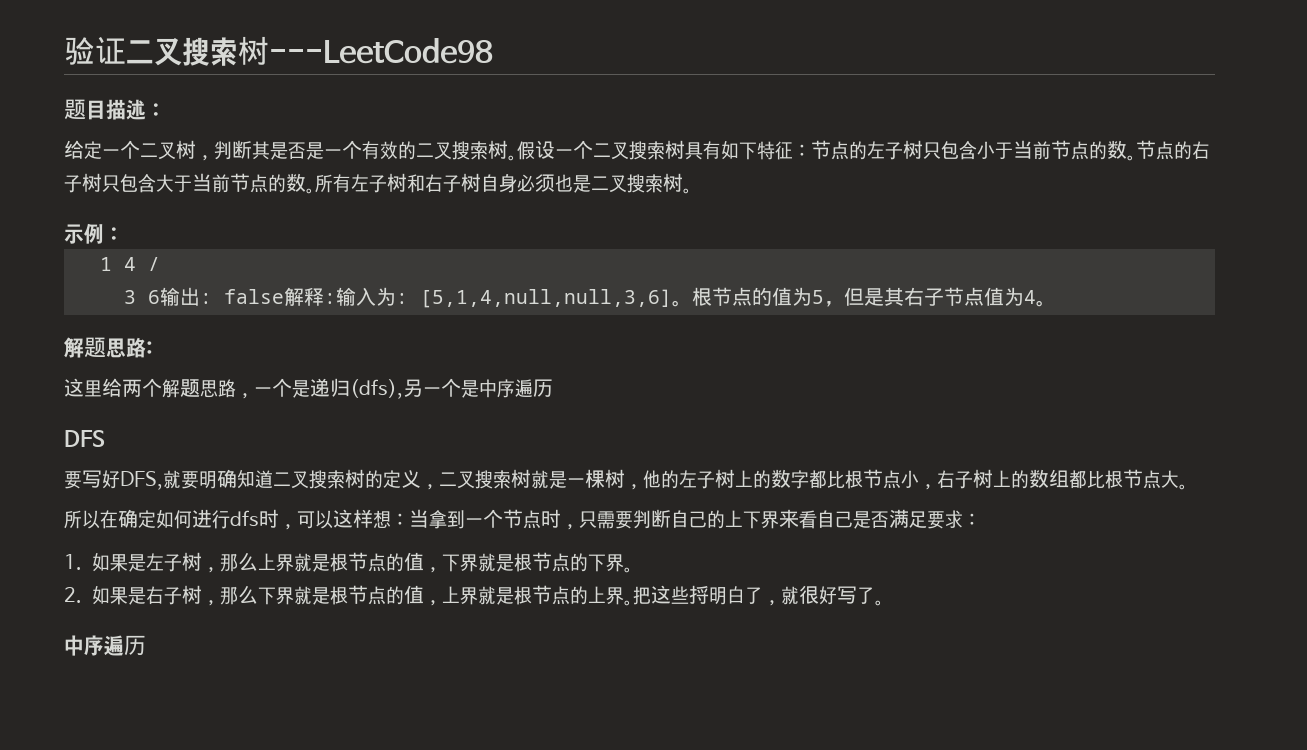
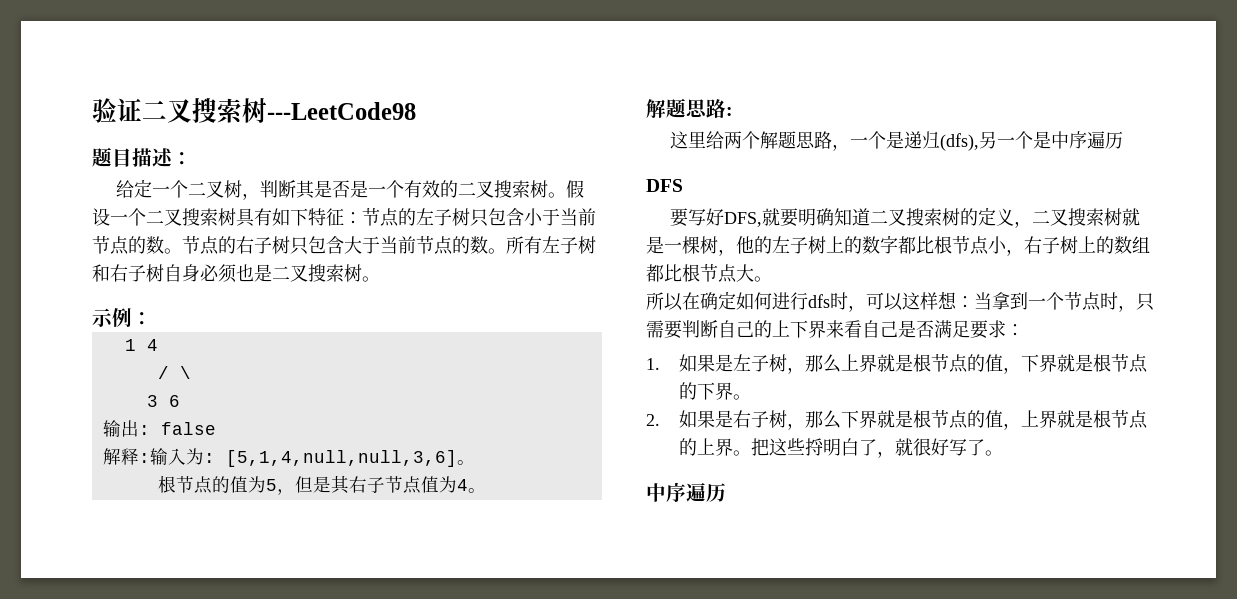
(136, 264) none -> (158, 345) //
(160, 264) none -> [179,366,191,379] \
(160, 297) none -> (180, 401) //
(284, 296) none -> (216, 428) //
(692, 303) none -> (475, 462) //

